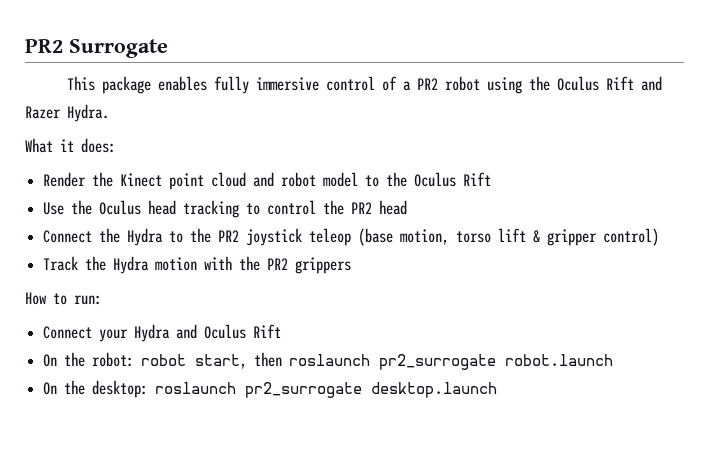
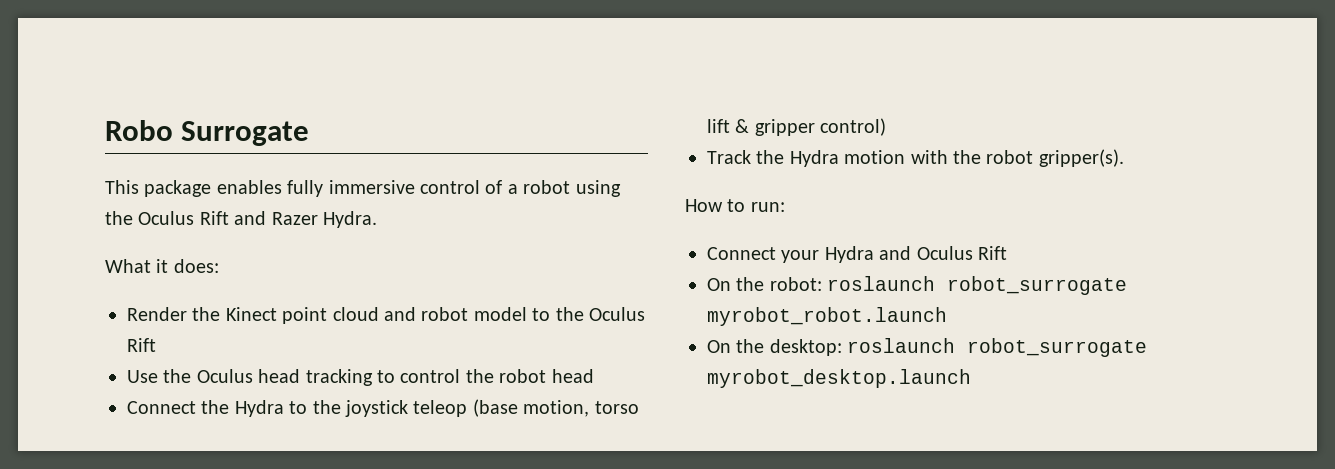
[25,39,63,53] PR2 -> [105,120,173,141] Robo
[416,78,438,90] PR2 -> (518, 189) none
[351,202,373,214] PR2 -> [499,369,547,383] robot
[218,230,240,242] PR2 -> (341, 407) none
[267,257,352,274] PR2 grippers -> [986,149,1124,167] robot gripper(s).
[141,352,614,370] robot start, then roslaunch pr2_surrogate robot.launch -> [827,276,1128,295] [707,307,947,326] roslaunch robot_surrogate myrobot_robot.launch
[245,382,498,398] pr2_surrogate desktop.launch -> [967,338,1148,357] [707,369,971,388] robot_surrogate myrobot_desktop.launch

